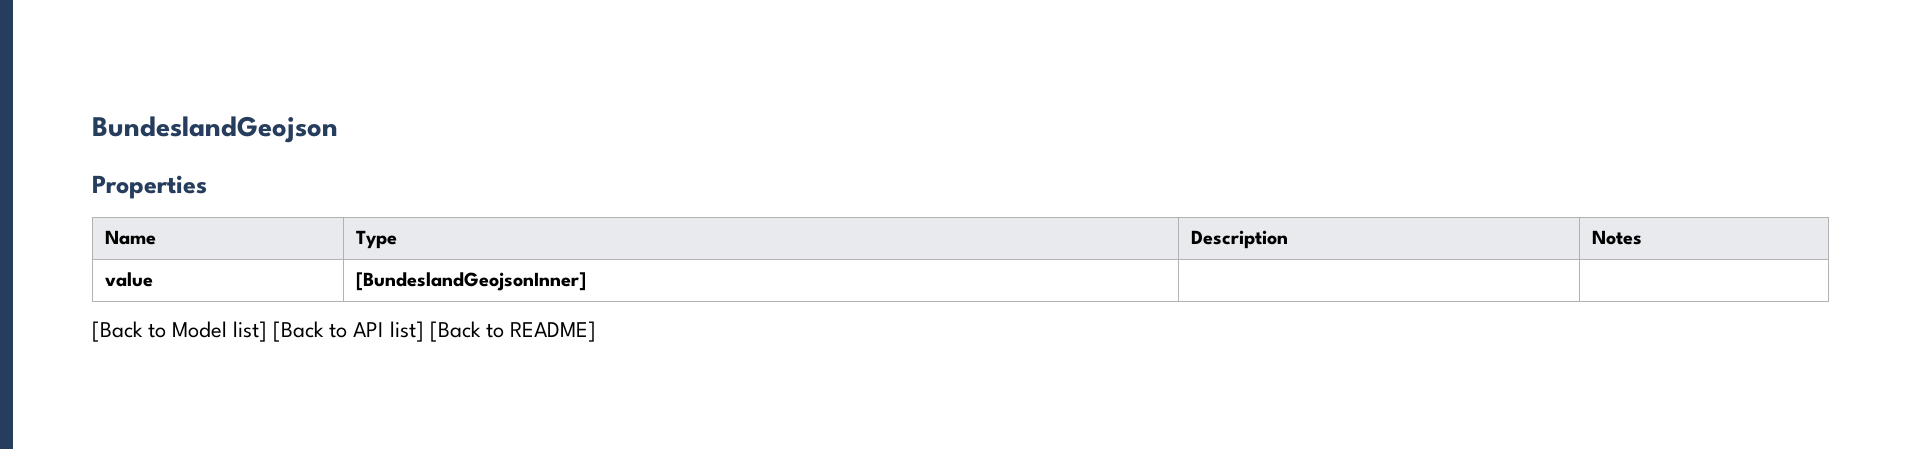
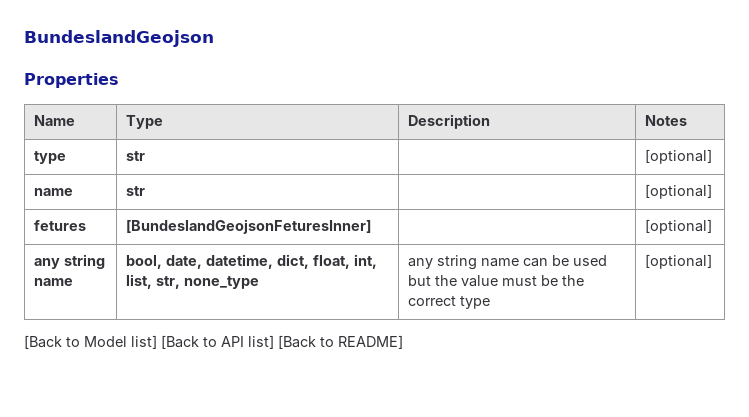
[104,272,153,287] [355,272,586,291] value | [BundeslandGeojsonInner] | | -> [34,151,67,164] [126,151,146,161] [645,149,713,164] [34,188,74,196] [126,186,146,196] [645,184,713,199] [34,220,87,231] [126,219,372,234] [645,219,713,234] [34,254,106,269] [34,278,74,286] [126,254,378,269] [126,274,260,289] [408,255,608,270] [408,275,585,287] [408,296,491,309] [645,254,713,269] type | str | | [optional] // name | str | | [optional] // fetures | [BundeslandGeojsonFeturesInner] | | [optional] // any string name | bool, date, datetime, dict, float, int, list, str, none_type | any string name can be used but the value must be the correct type | [optional]

